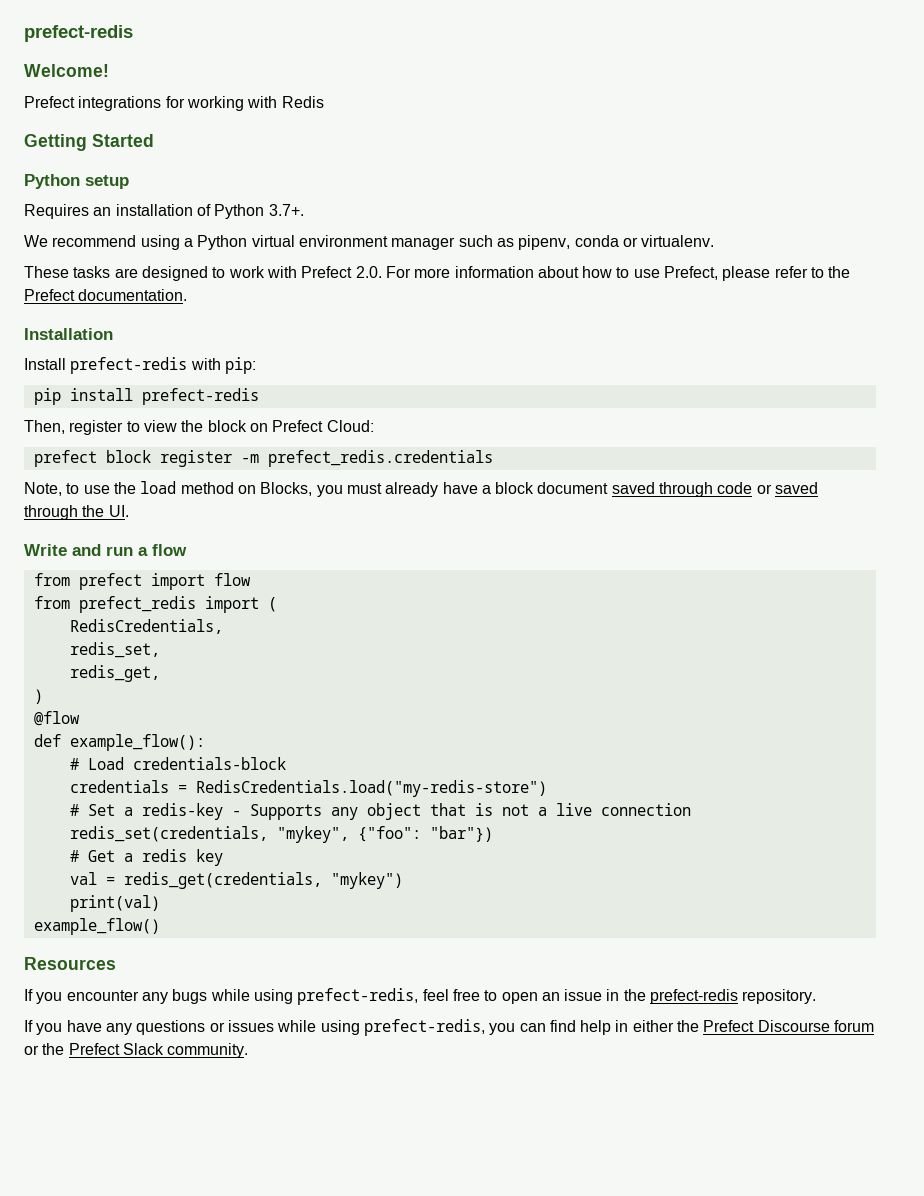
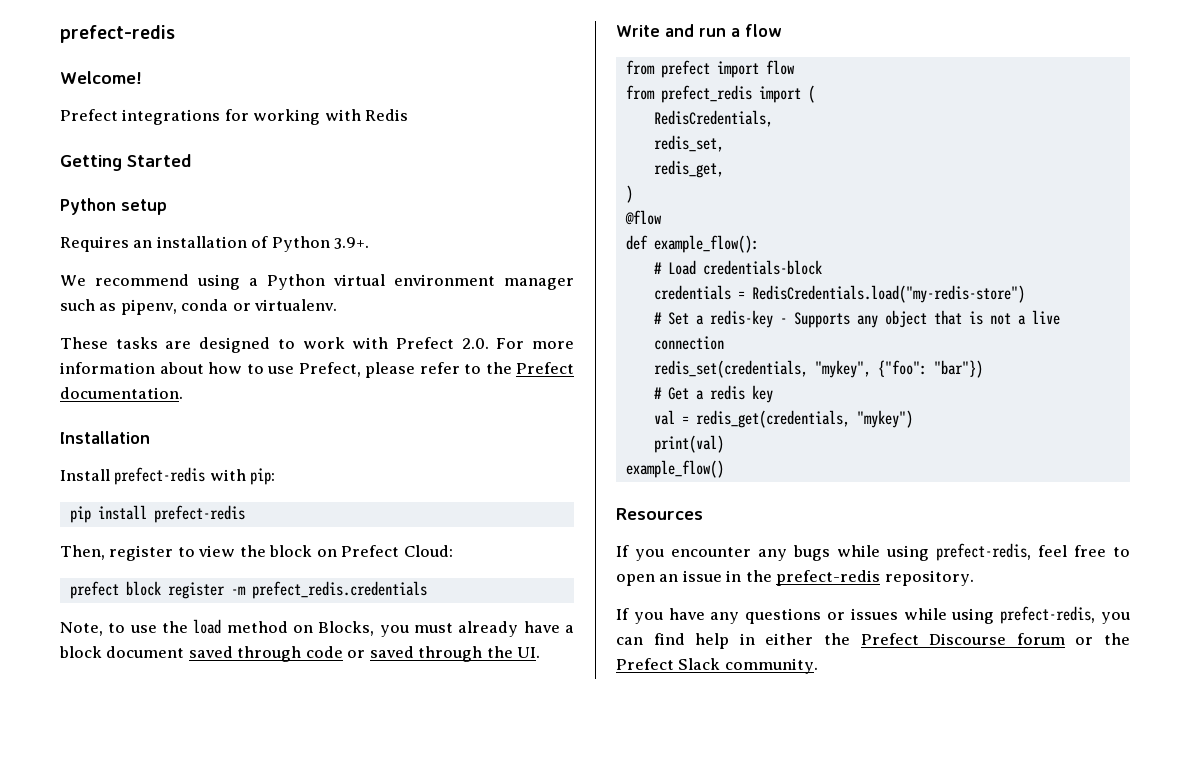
[268,204,304,216] 3.7+. -> [334,237,370,249] 3.9+.

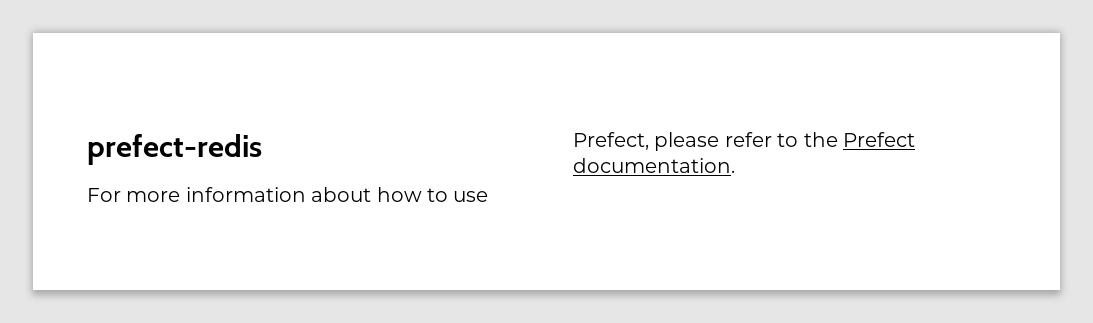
[60,25,175,43] [60,71,142,84] [60,109,409,125] [60,154,191,171] [60,198,167,215] [60,236,370,252] [60,274,574,290] [60,299,338,315] [60,337,489,353] prefect-redis // Welcome! // Prefect integrations for working with Redis // Getting Started // Python setup // Requires an installation of Python 3.9+. // We recommend using a Python virtual environment manager such as pipenv, conda or virtualenv. // These tasks are designed to work with Prefect 2.0. -> [87,134,262,165] prefect-redis //
[60,431,150,444] [60,467,276,485] [69,505,245,523] [60,545,453,561] [69,581,427,599] [60,619,574,637] [59,646,541,662] [616,24,782,37] [625,60,795,78] [625,85,815,103] [653,110,773,127] [653,135,724,152] [653,160,724,178] [625,185,633,203] [624,210,662,225] [625,235,759,253] [653,260,822,275] [653,285,1025,303] [653,310,1060,328] [653,336,724,350] [653,360,983,378] [653,385,773,403] [653,410,913,428] [653,435,724,453] [625,460,724,478] [616,508,703,520] [616,543,1130,561] [616,570,974,586] [616,606,1130,624] [616,633,1130,649] [616,658,818,674] // Installation // Install prefect-redis with pip: // pip install prefect-redis // Then, register to view the block on Prefect Cloud: // prefect block register -m prefect_redis.credentials // Note, to use the load method on Blocks, you must already have a block document saved through code or saved through the UI. // Write and run a flow // from prefect import flow // from prefect_redis import ( // RedisCredentials, // redis_set, // redis_get, // ) // @flow // def example_flow(): // # Load credentials-block // credentials = RedisCredentials.load("my-redis-store") // # Set a redis-key - Supports any object that is not a live connection // redis_set(credentials, "mykey", {"foo": "bar"}) // # Get a redis key // val = redis_get(credentials, "mykey") // print(val) // example_flow() // Resources // If you encounter any bugs while using prefect-redis, feel free to open an issue in the prefect-redis repository. // If you have any questions or issues while using prefect-redis, you can find help in either the Prefect Discourse forum or the Prefect Slack community. -> (735, 165) none

